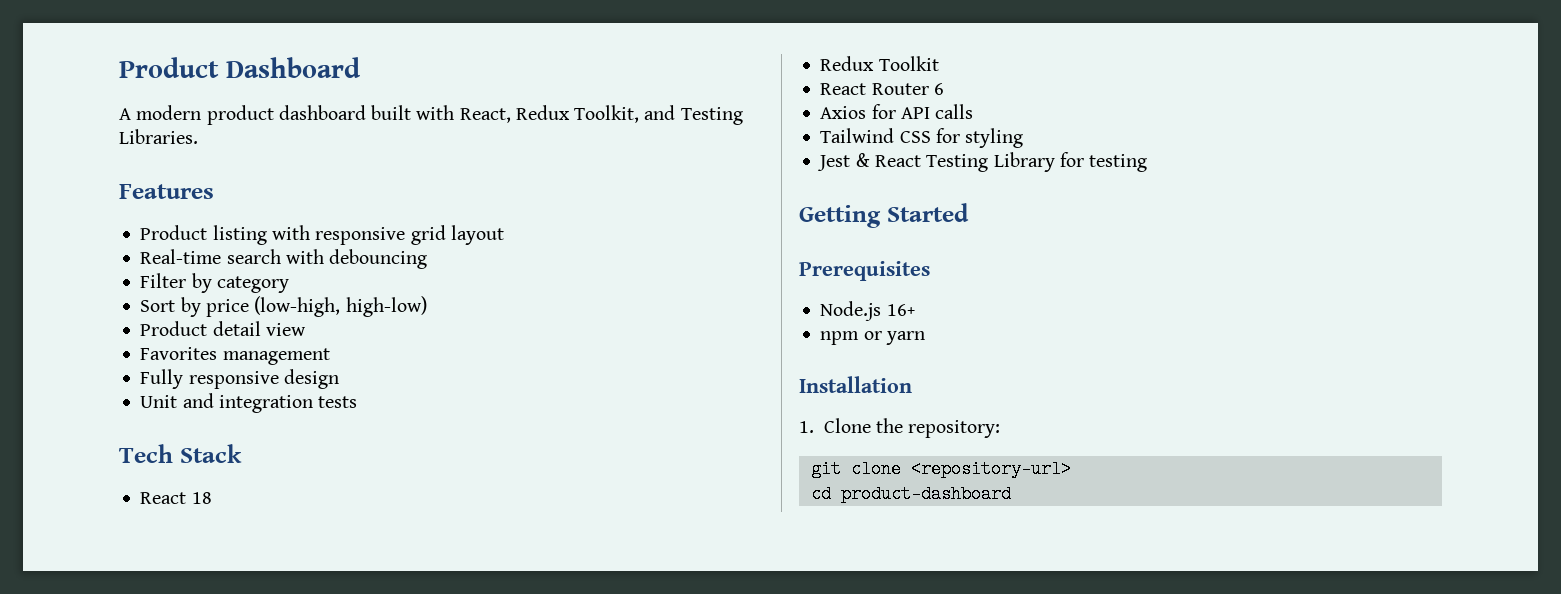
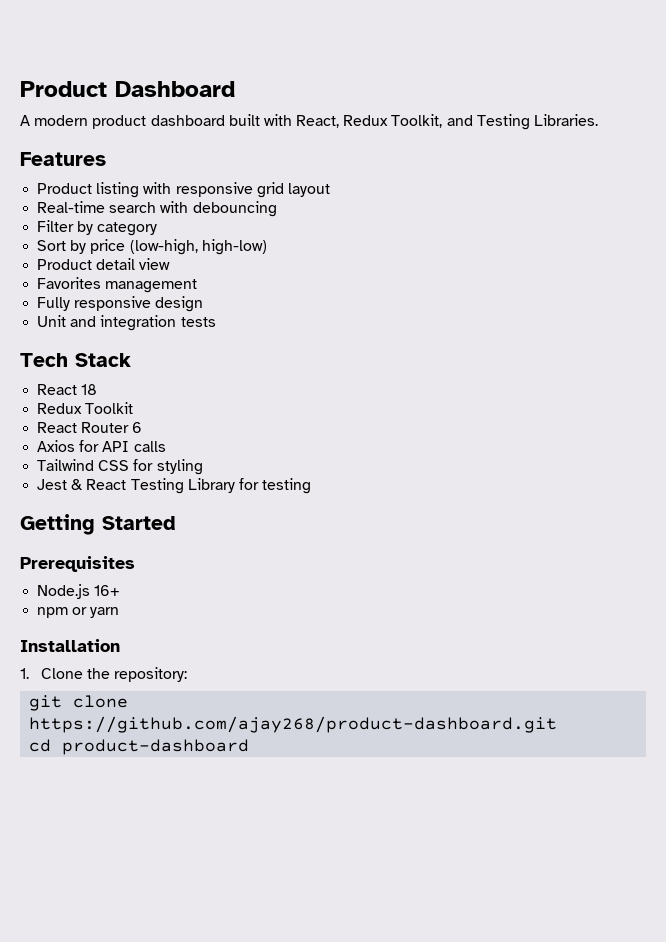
[910,460,1071,478] <repository-url> -> [29,716,558,733] https://github.com/ajay268/product-dashboard.git

